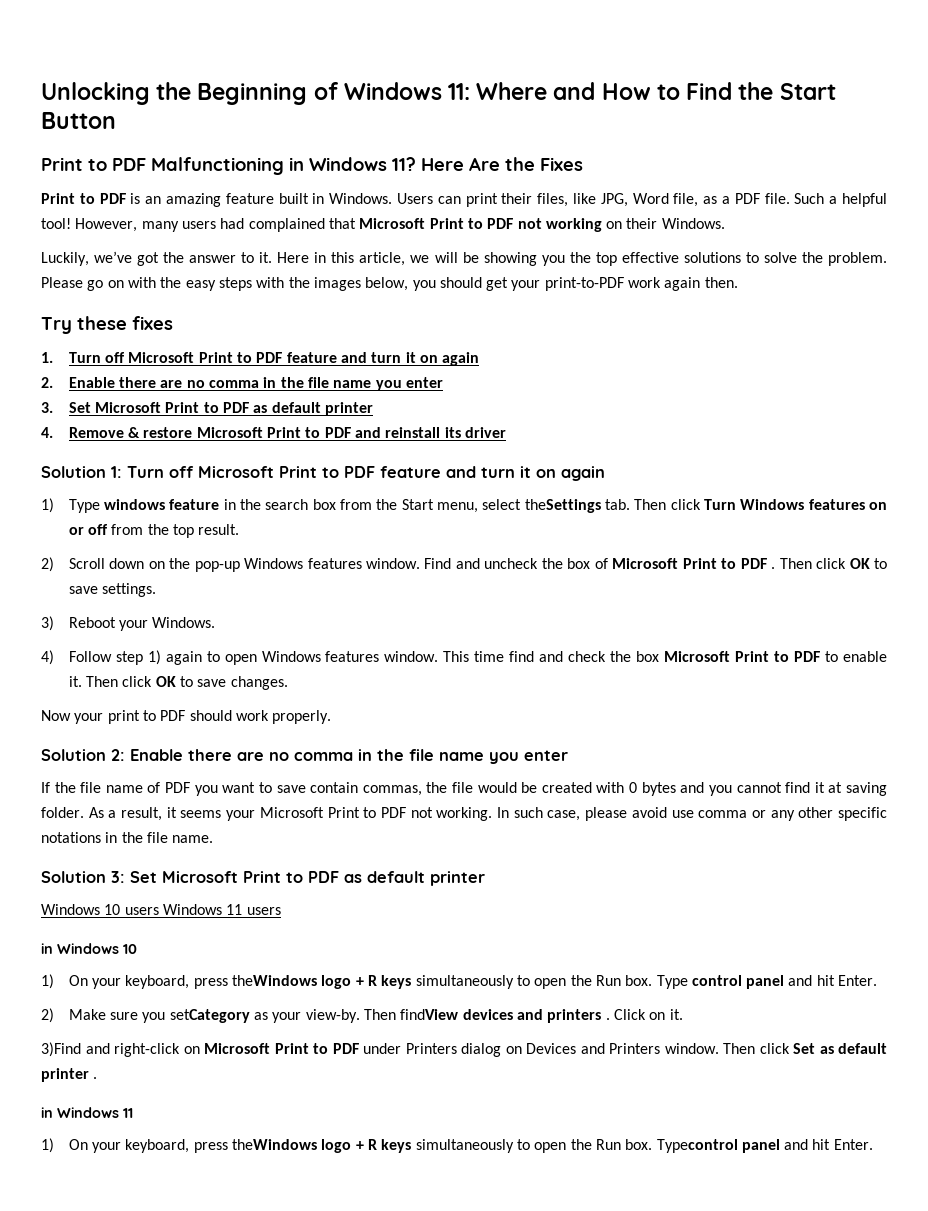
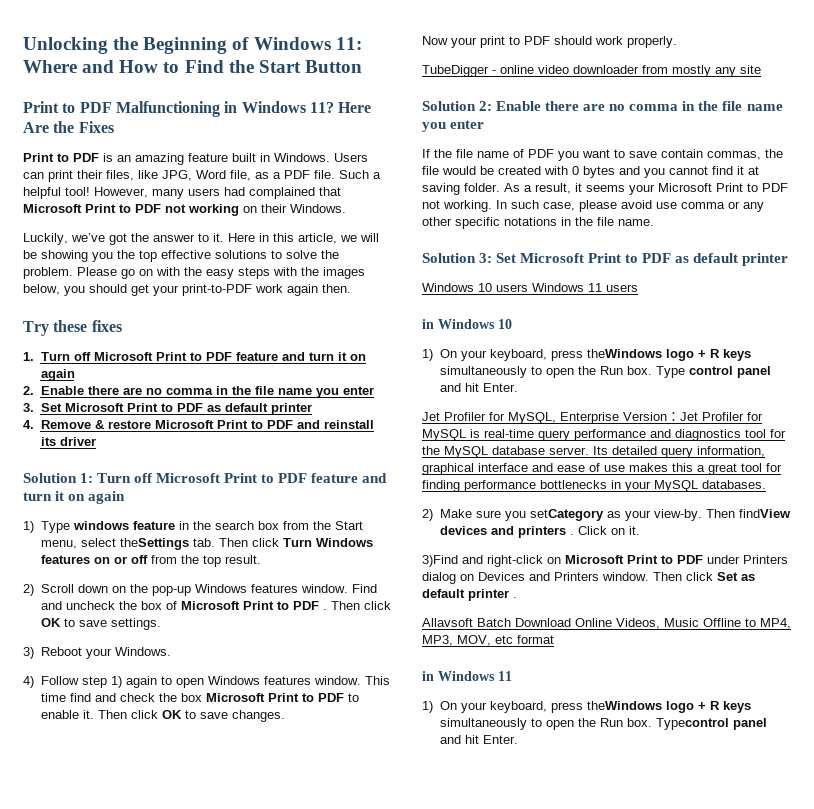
(332, 717) none -> [422,65,761,77] // TubeDigger - online video downloader from mostly any site
(878, 980) none -> [422,412,763,424] [422,429,786,441] [422,446,765,458] [422,463,782,475] [422,480,766,492] // Jet Profiler for MySQL, Enterprise Version：Jet Profiler for MySQL is real-time query performance and diagnostics tool for the MySQL database server. Its detailed query information, graphical interface and ease of use makes this a great tool for finding performance bottlenecks in your MySQL databases.
(98, 1078) none -> [422,618,791,629] [422,635,554,646] // Allavsoft Batch Download Online Videos, Music Offline to MP4, MP3, MOV, etc format

